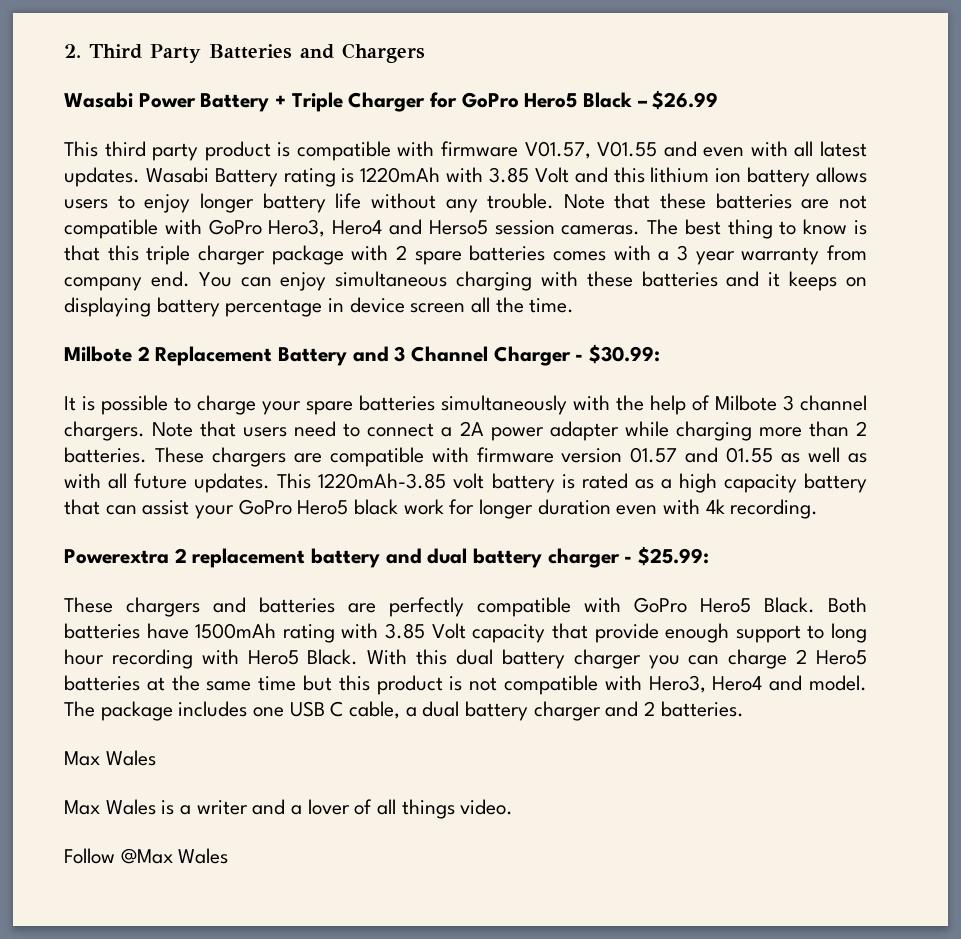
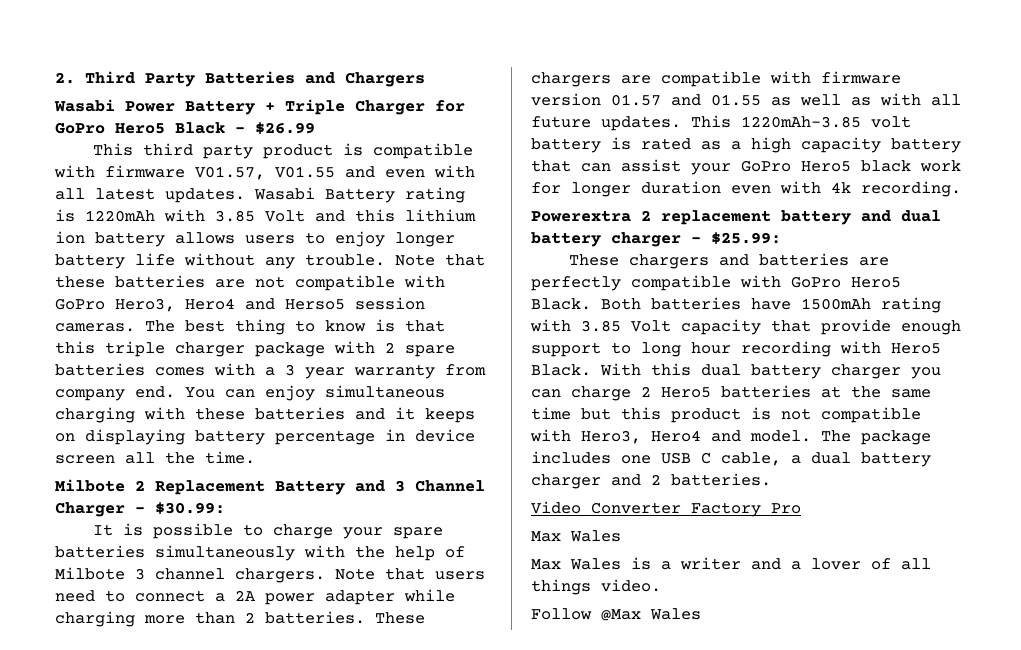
(744, 709) none -> [531,501,801,517] // Video Converter Factory Pro

